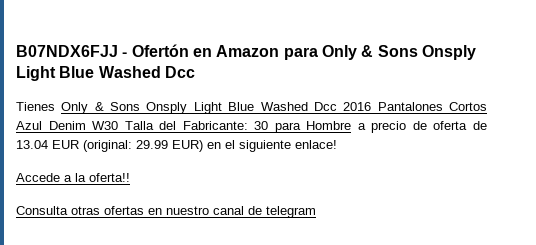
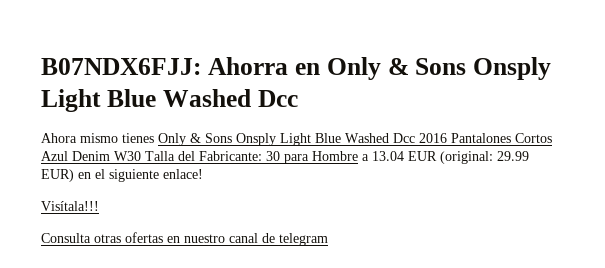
[16,44,318,60] B07NDX6FJJ - Ofertón en Amazon para -> [41,57,320,75] B07NDX6FJJ: Ahorra en
[16,102,55,111] Tienes -> [41,133,154,143] Ahora mismo tienes
[371,121,488,133] precio de oferta de -> (369, 157) none
[16,173,130,182] Accede a la oferta!! -> [41,201,99,211] Visítala!!!

